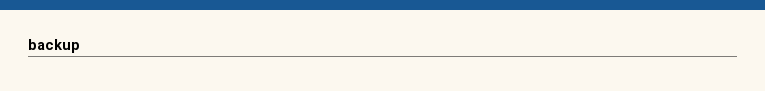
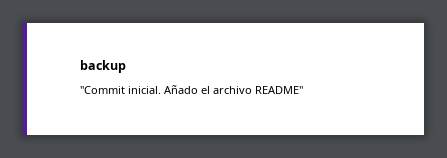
(80, 46) none -> [80,85,303,94] // "Commit inicial. Añado el archivo README"

